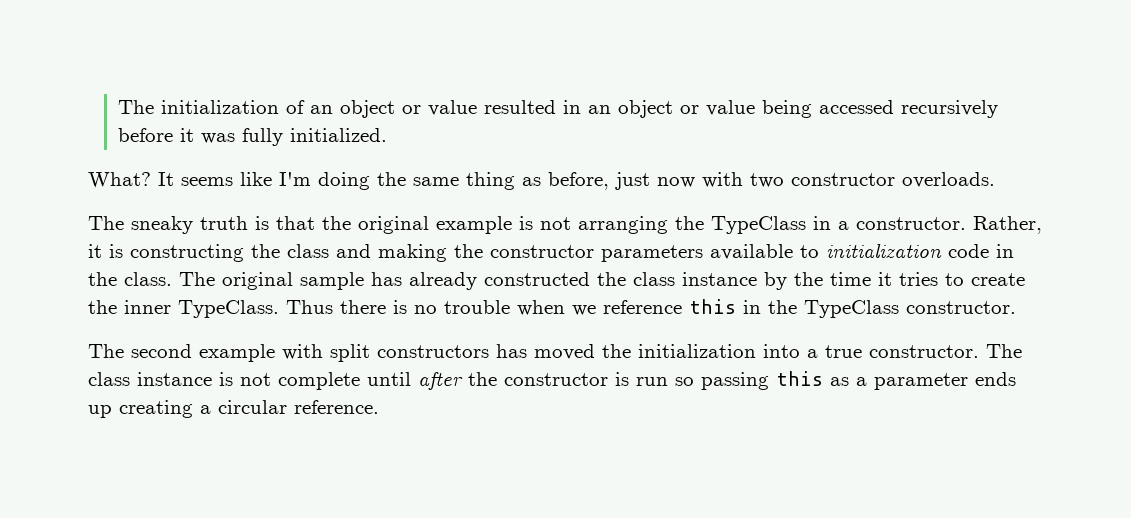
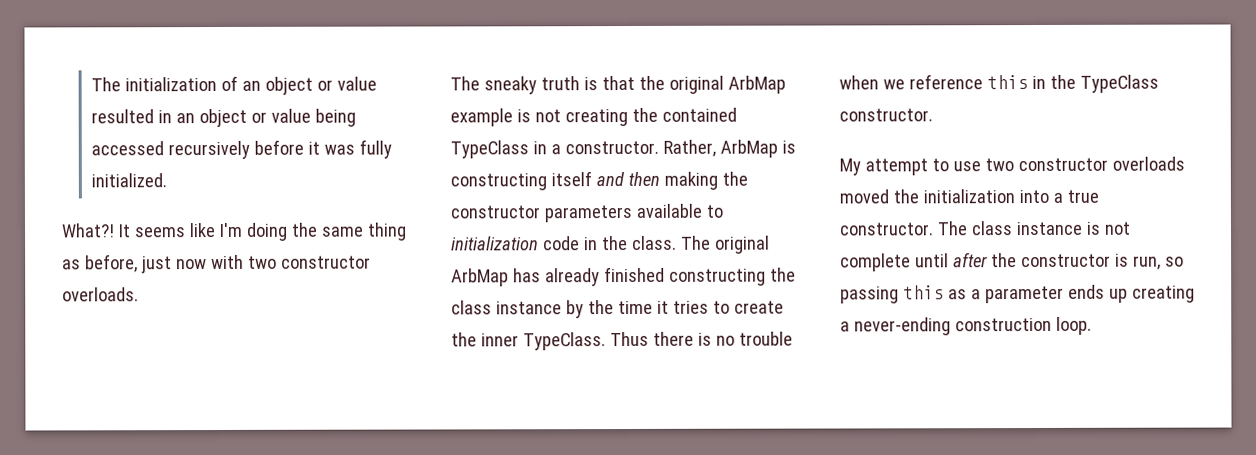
[88,172,151,188] What? -> [61,223,115,238] What?!
(429, 225) none -> [727,75,786,94] ArbMap
[578,216,704,234] arranging the -> [564,107,737,127] creating the contained
[88,244,102,258] it -> [719,139,778,158] ArbMap
[251,244,371,258] the class and -> [550,171,660,187] itself and then
[300,272,364,290] sample -> [451,268,509,287] ArbMap
[484,272,590,286] constructed -> [603,266,766,286] finished constructing
[88,344,527,362] The second example with split constructors has -> [839,156,1185,176] My attempt to use two constructor overloads
[636,377,668,386] run -> [1132,255,1161,270] run,
[218,400,379,414] circular reference. -> [853,316,1092,336] never-ending construction loop.

